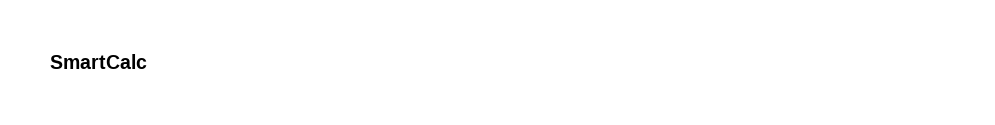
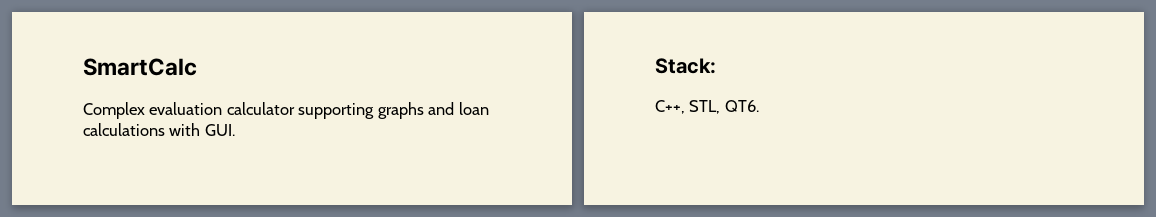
(147, 61) none -> [83,102,489,119] [83,123,235,136] [655,58,716,74] [655,100,759,114] // Complex evaluation calculator supporting graphs and loan calculations with GUI. // Stack: // C++, STL, QT6.

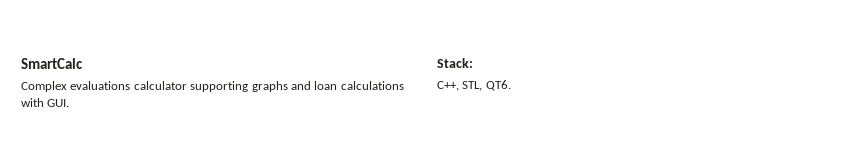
[149,102,223,115] evaluation -> [70,81,131,90] evaluations

